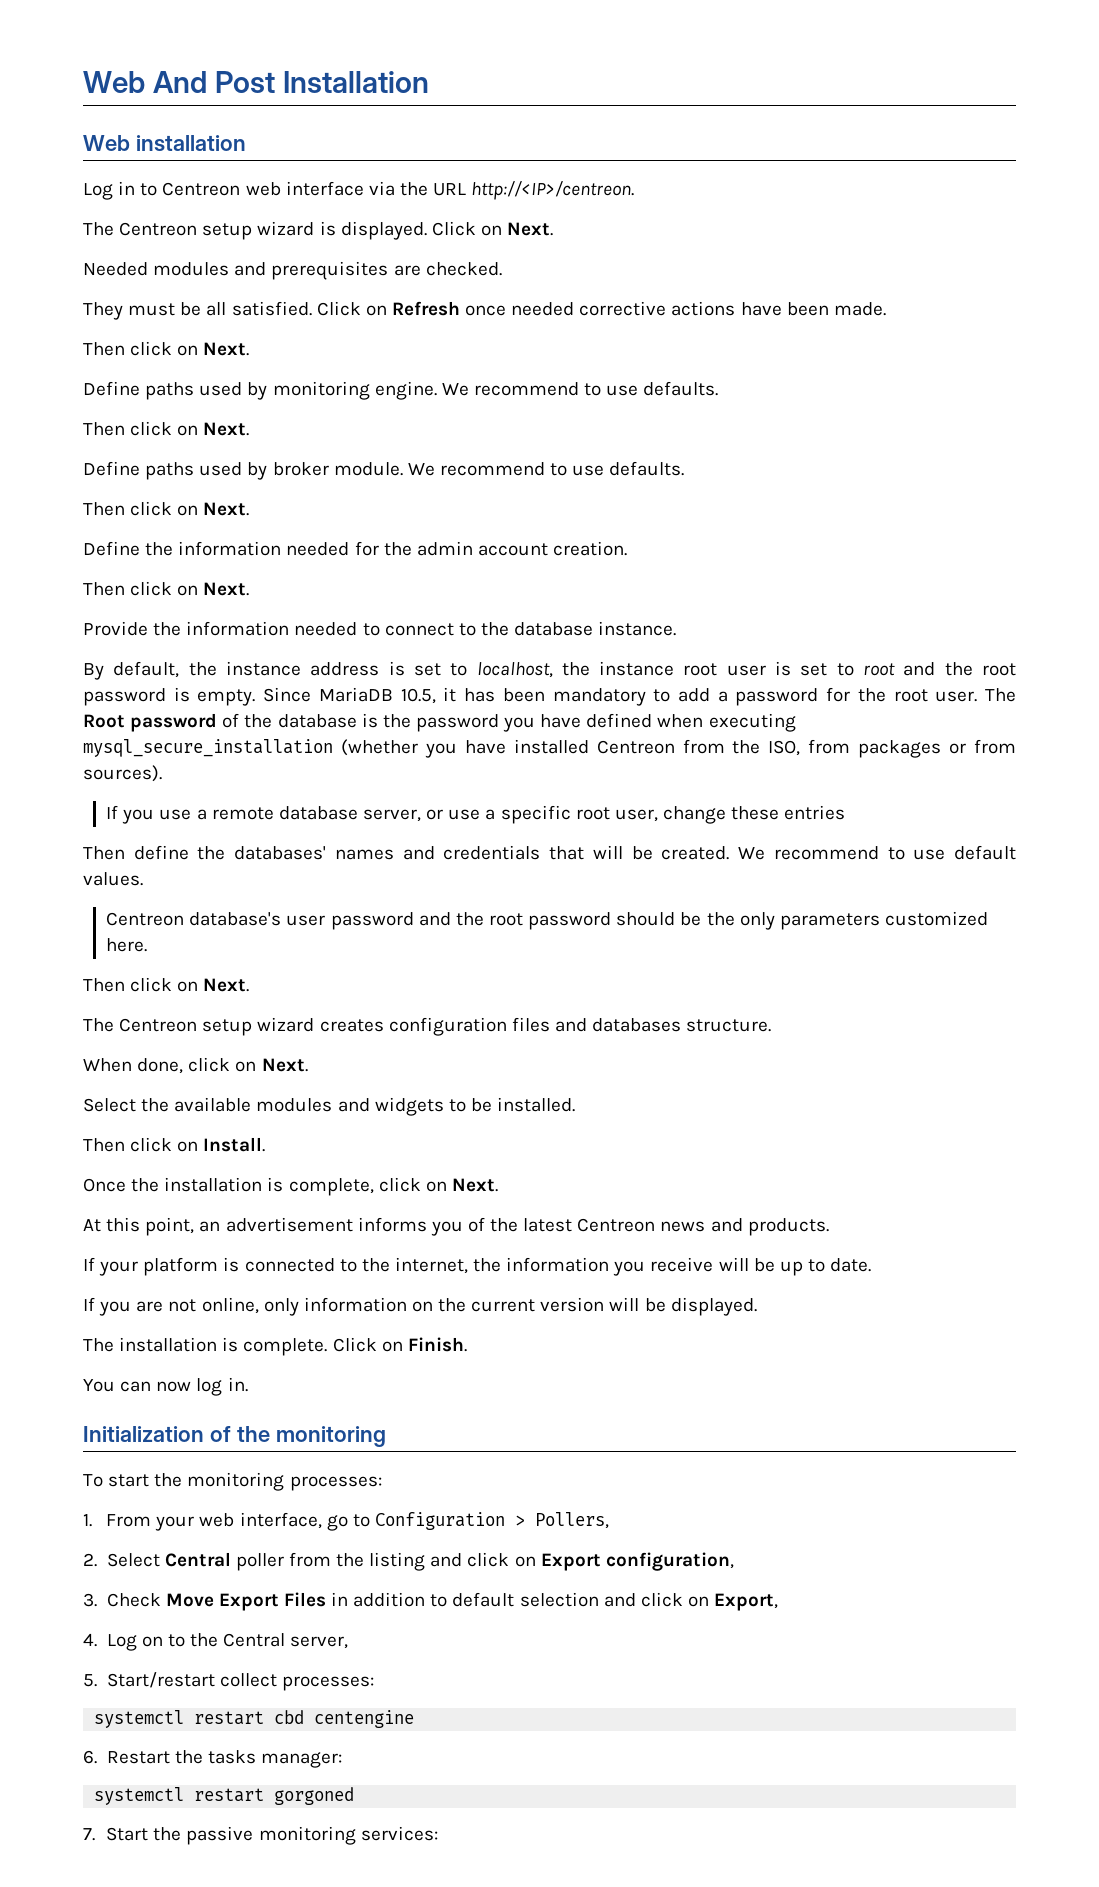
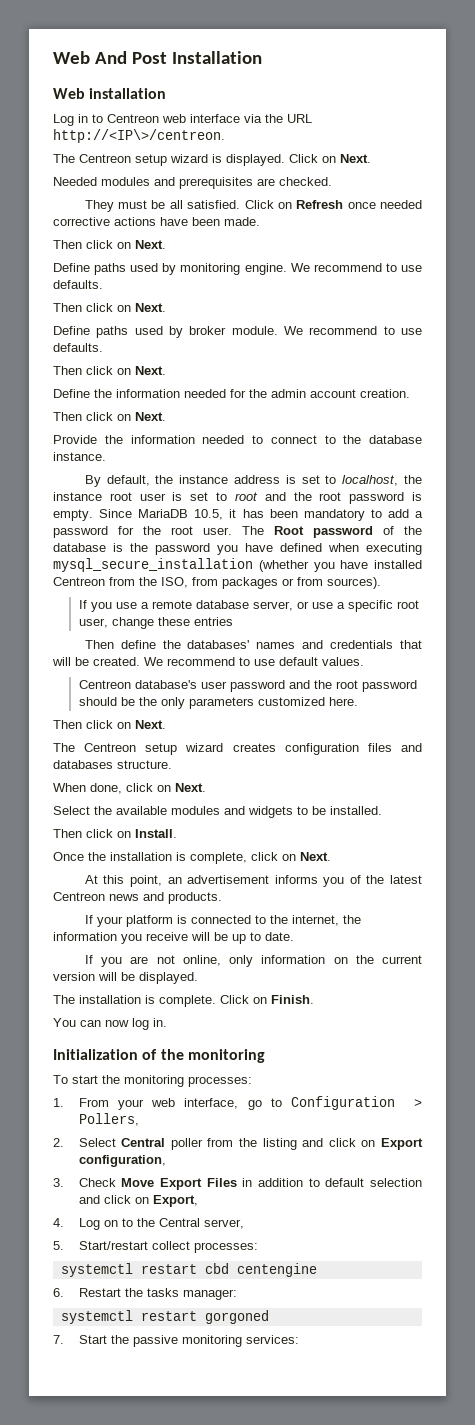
[471,181,635,200] http://<IP>/centreon. -> [53,129,225,143] http://<IP\>/centreon.

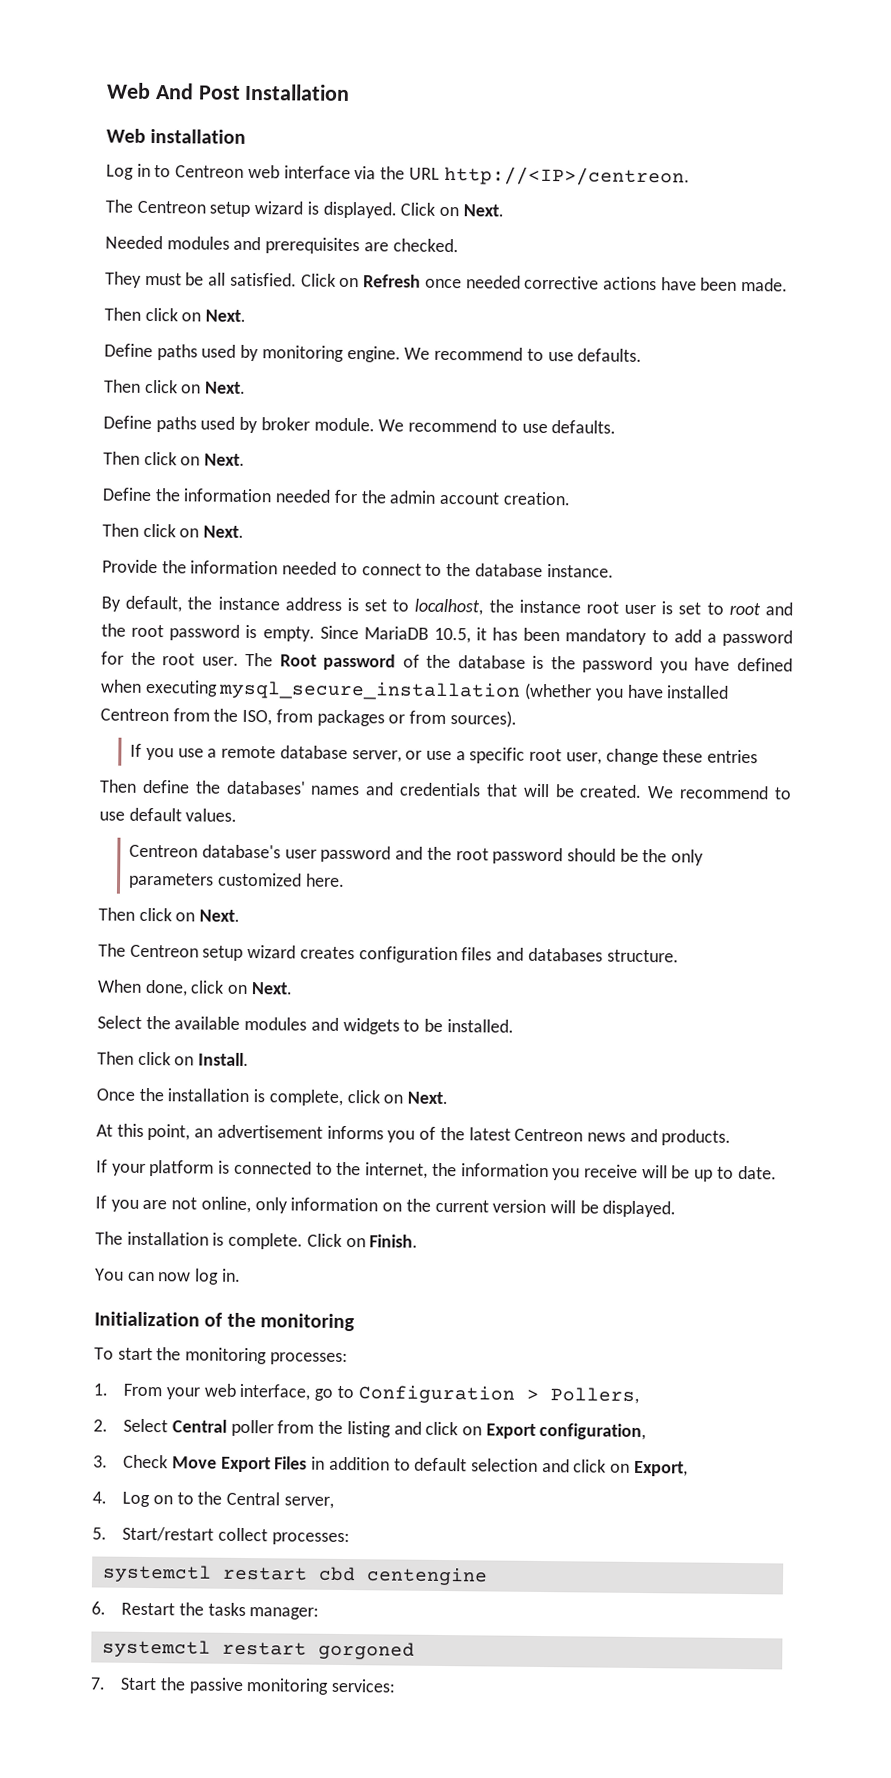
[53,129,225,143] http://<IP\>/centreon. -> [443,165,690,187] http://<IP>/centreon.

